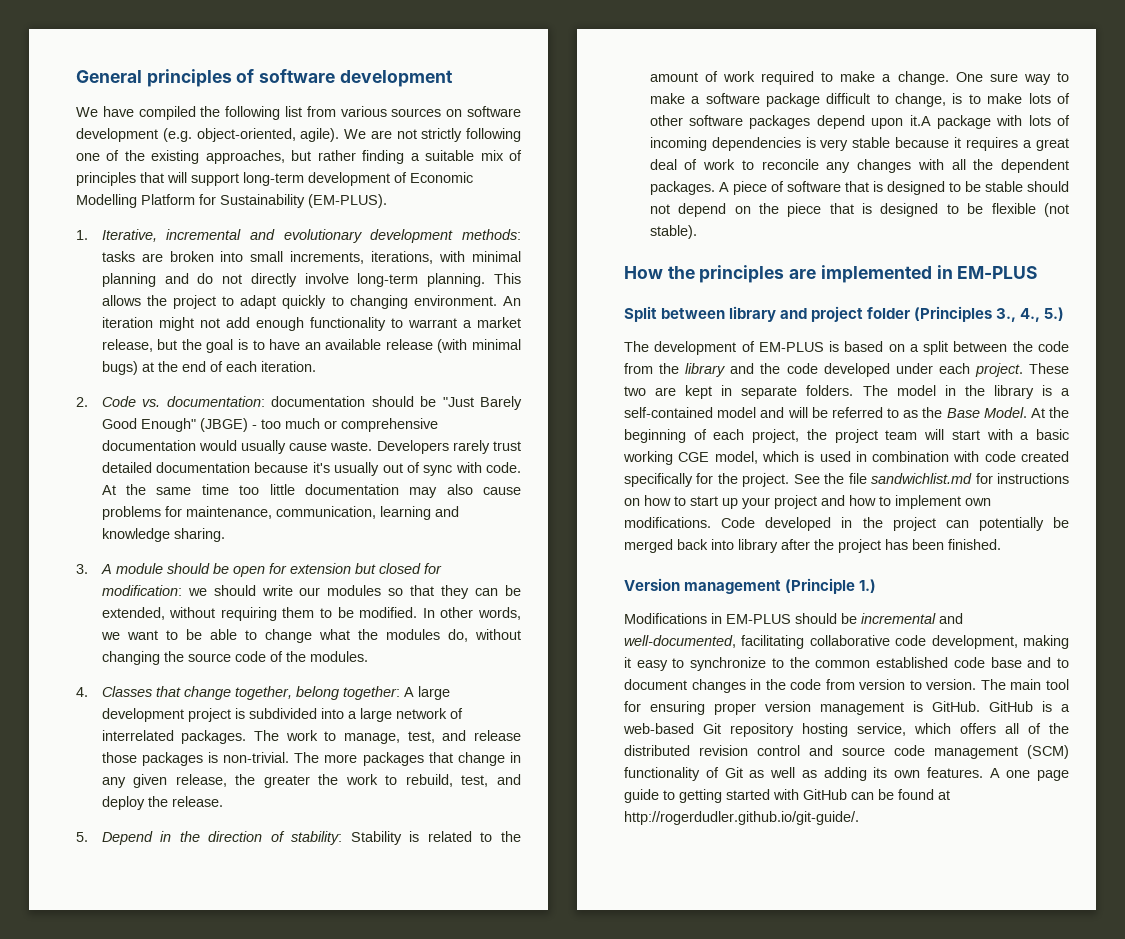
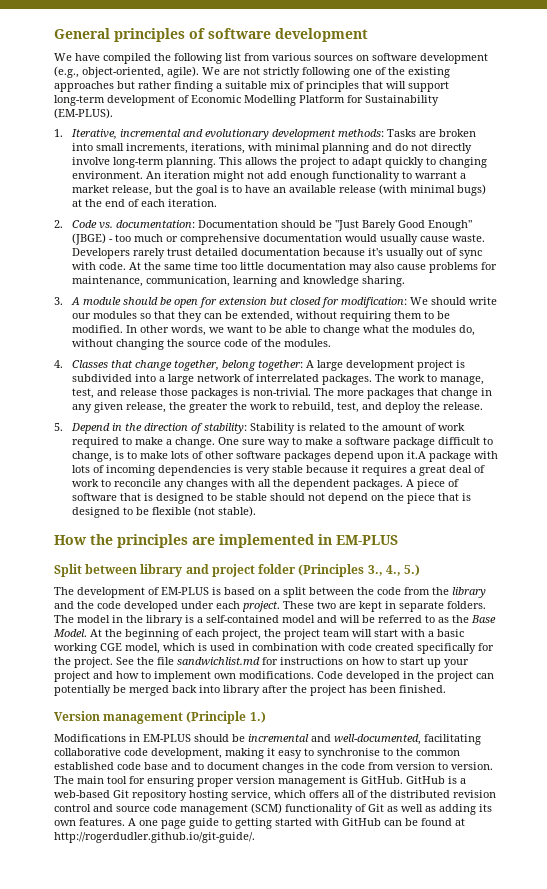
[162,128,192,142] (e.g. -> [54,66,79,78] (e.g.,
[205,150,285,164] approaches, -> [54,81,114,92] approaches
[101,251,135,262] tasks -> [387,129,417,137] Tasks
[271,396,366,407] documentation -> [198,220,279,228] Documentation
[187,588,207,596] we -> [410,297,429,305] We
[690,657,767,671] synchronize -> [317,748,380,759] synchronise

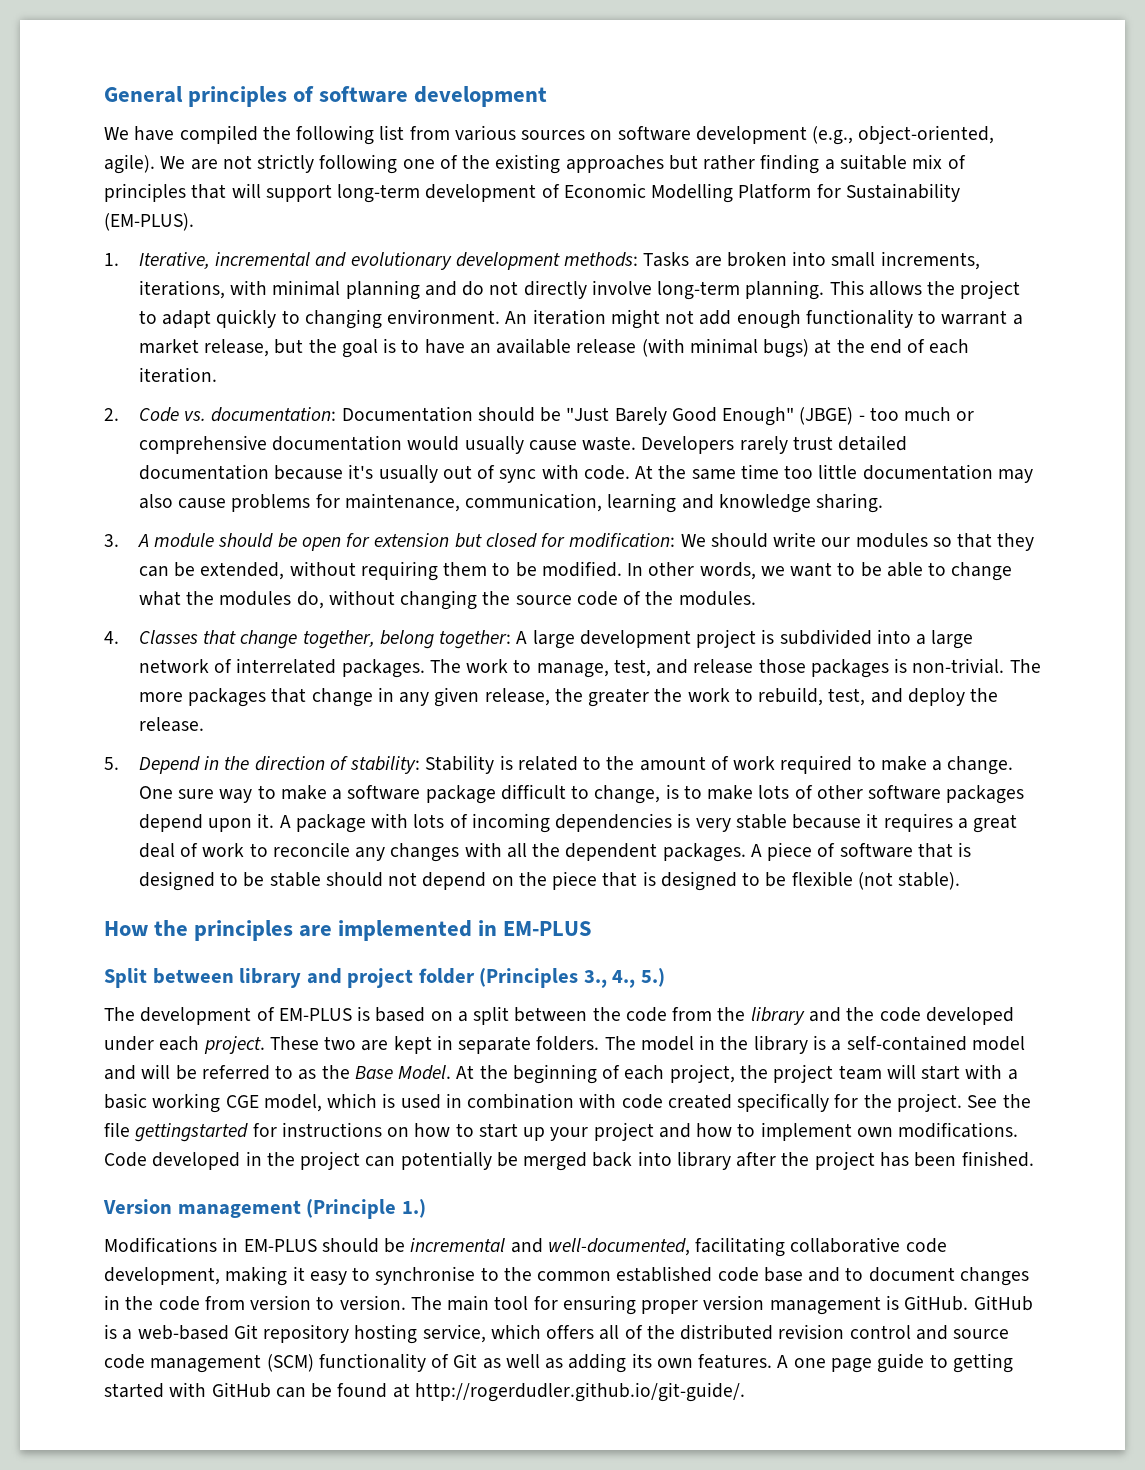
[407,451,427,459] it.A -> [257,813,291,828] it. A
[177,657,260,665] sandwichlist.md -> [135,1123,249,1142] gettingstarted

